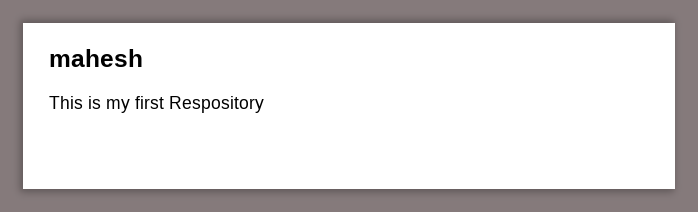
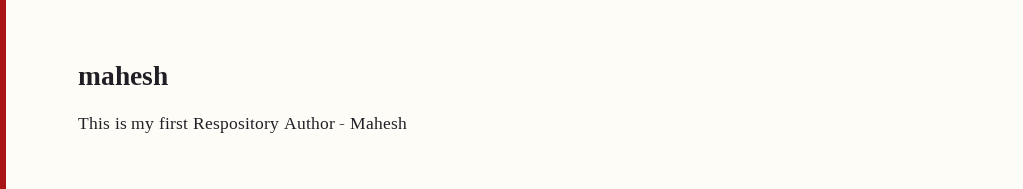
(264, 104) none -> [283,117,408,129] Author - Mahesh

